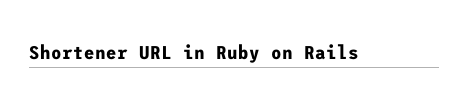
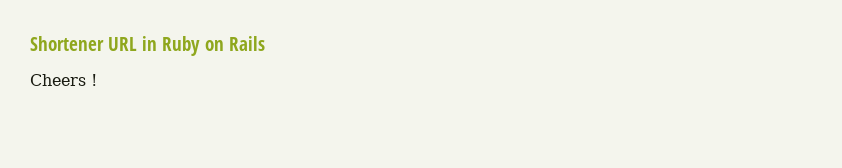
(359, 52) none -> [30,74,97,86] // Cheers !

